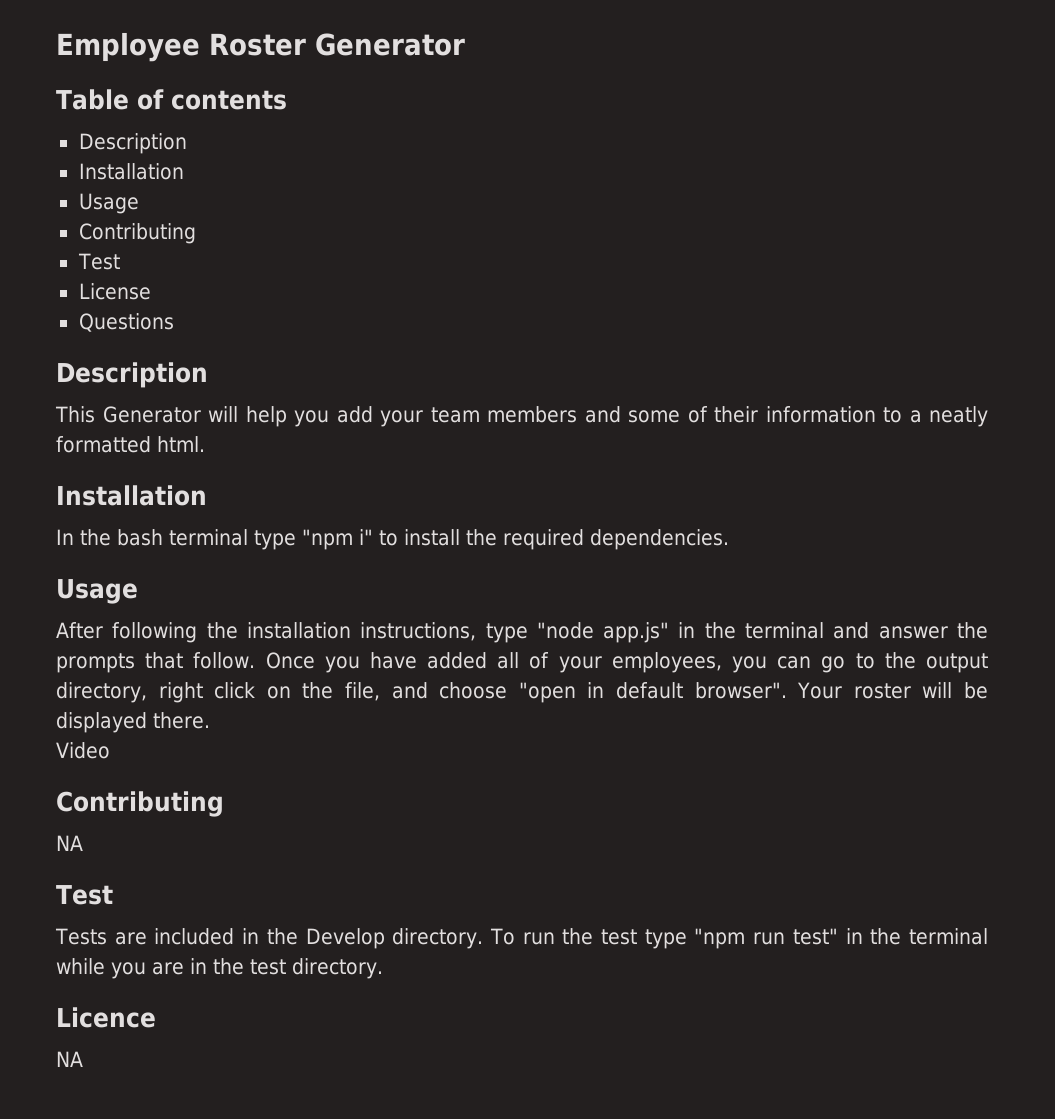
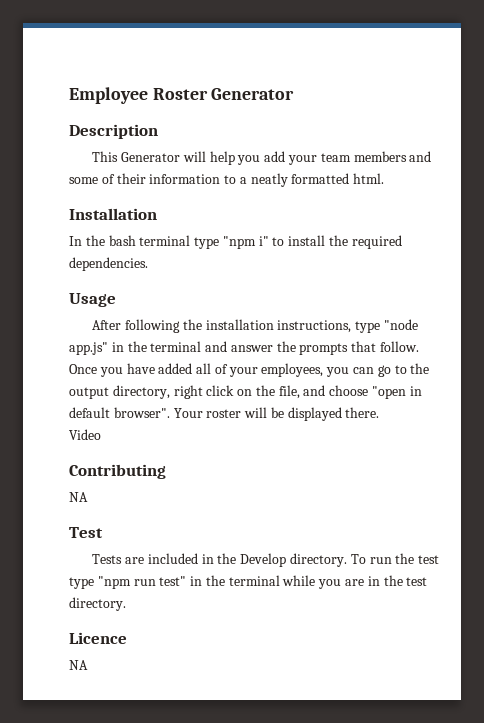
[56,89,287,110] [78,133,187,154] [78,163,184,180] [78,193,139,214] [78,223,196,244] [77,253,120,270] [78,283,151,300] [78,313,174,332] // Table of contents // Description // Installation // Usage // Contributing // Test // License // Questions -> (295, 94) none

